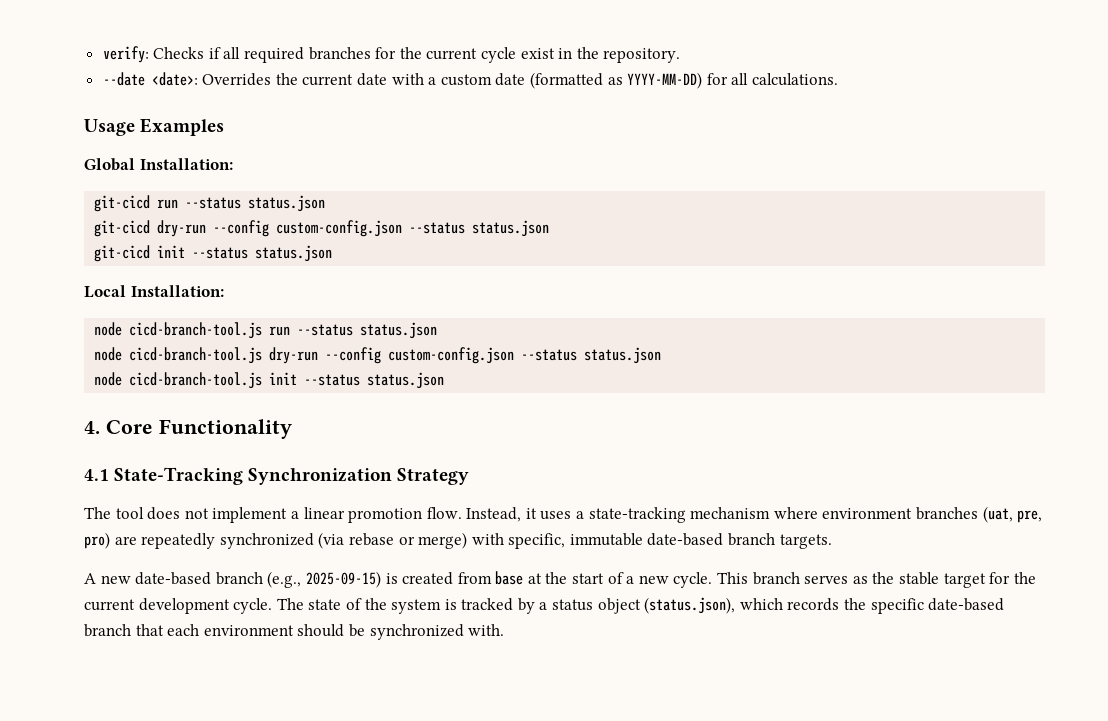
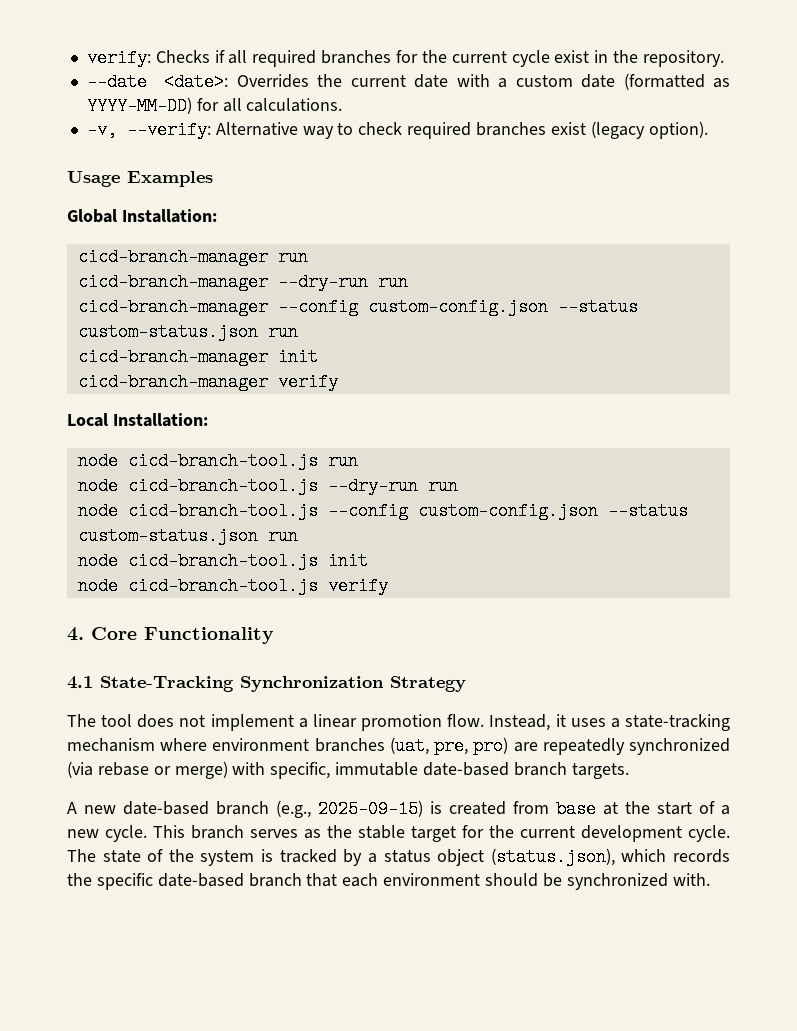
(838, 79) none -> [86,121,708,139] // -v, --verify: Alternative way to check required branches exist (legacy option).
[94,195,326,212] [94,220,550,237] [94,245,333,262] git-cicd run --status status.json // git-cicd dry-run --config custom-config.json --status status.json // git-cicd init --status status.json -> [77,248,308,266] [77,273,408,291] [77,298,638,316] [77,323,298,341] [77,348,318,366] [77,373,338,391] cicd-branch-manager run // cicd-branch-manager --dry-run run // cicd-branch-manager --config custom-config.json --status custom-status.json run // cicd-branch-manager init // cicd-branch-manager verify
[297,322,438,339] [94,347,662,364] --status status.json // node cicd-branch-tool.js dry-run --config custom-config.json --status status.json -> [77,477,458,495] [77,502,688,520] [77,527,298,545] // node cicd-branch-tool.js --dry-run run // node cicd-branch-tool.js --config custom-config.json --status custom-status.json run
[304,372,445,389] --status status.json -> [77,577,388,595] // node cicd-branch-tool.js verify

